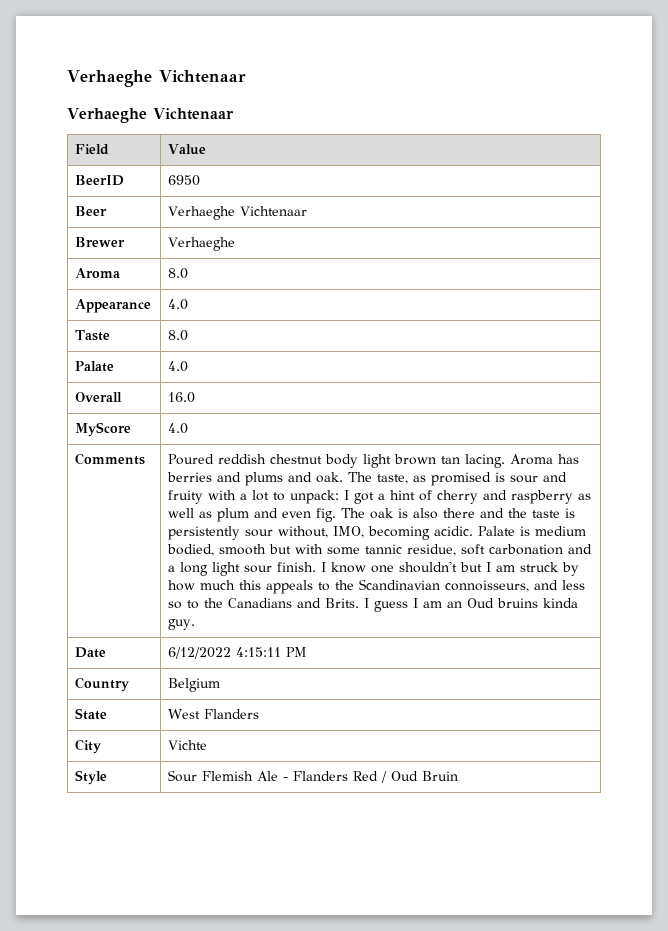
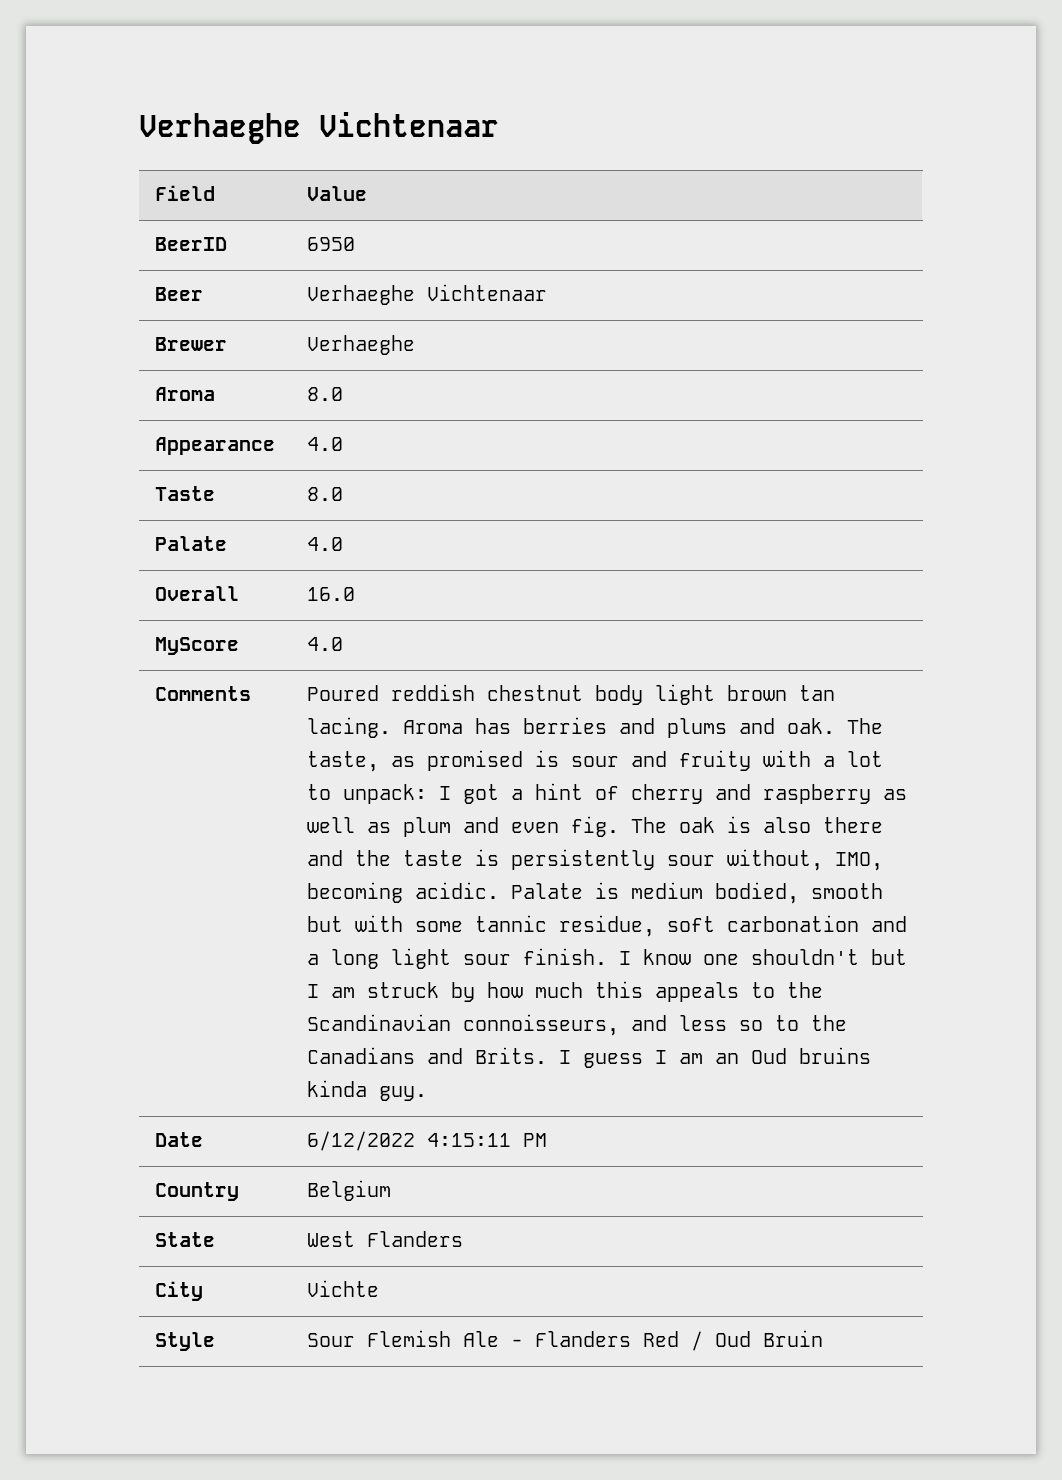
[67,70,246,87] [67,108,234,123] Verhaeghe Vichtenaar // Verhaeghe Vichtenaar -> [139,112,499,144] Verhaeghe Vichtenaar

